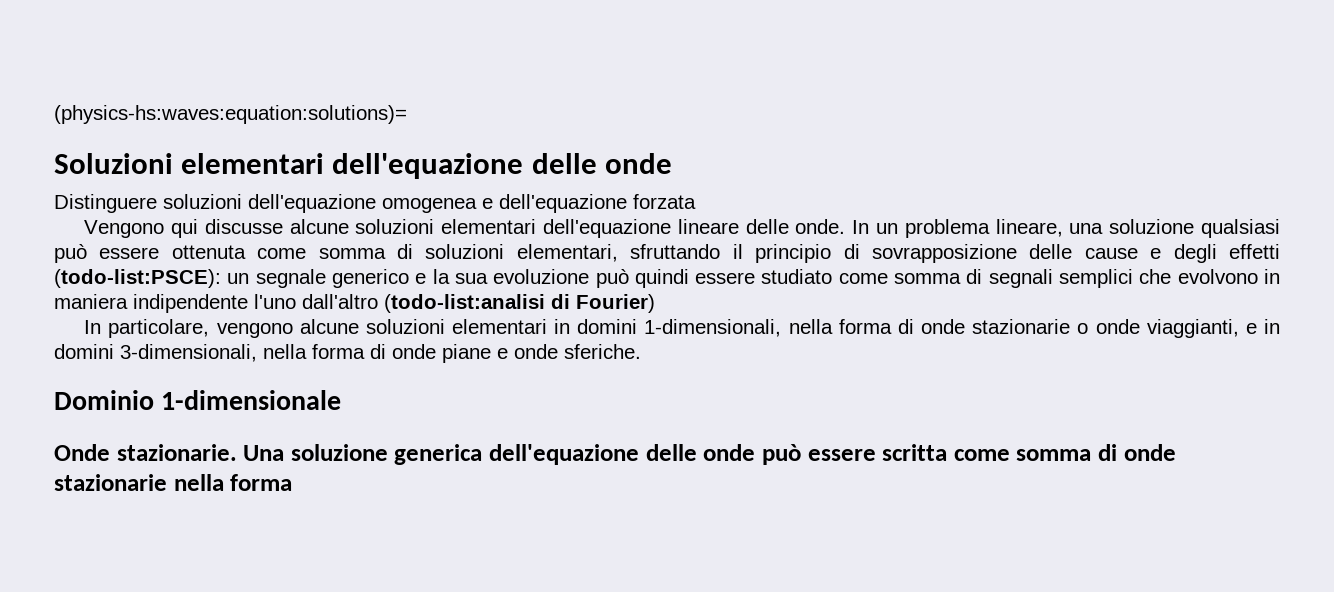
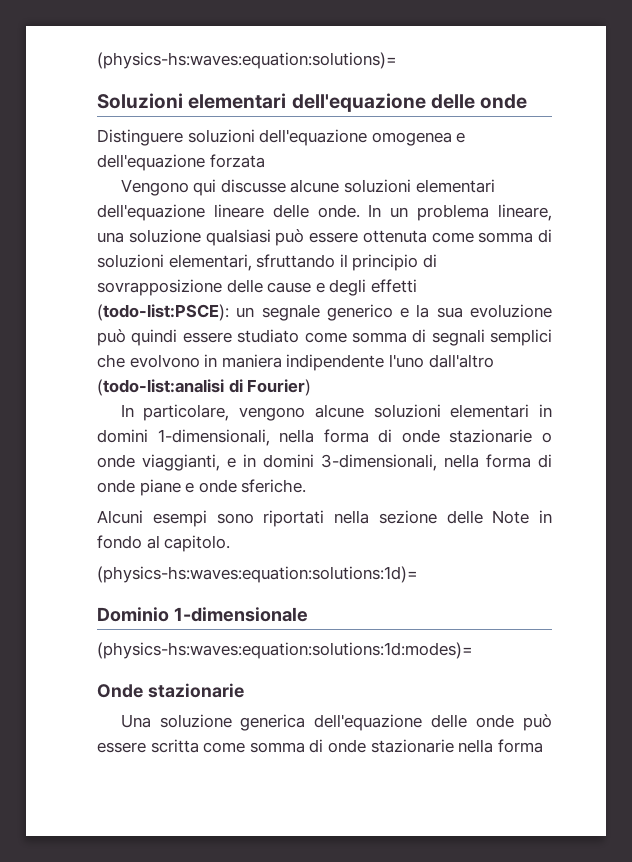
(641, 351) none -> [97,510,552,527] [97,535,231,552] [97,566,418,583] // Alcuni esempi sono riportati nella sezione delle Note in fondo al capitolo. // (physics-hs:waves:equation:solutions:1d)=
(342, 400) none -> [97,642,473,659] // (physics-hs:waves:equation:solutions:1d:modes)=
[116,444,237,461] stazionarie. -> [147,683,244,698] stazionarie //

